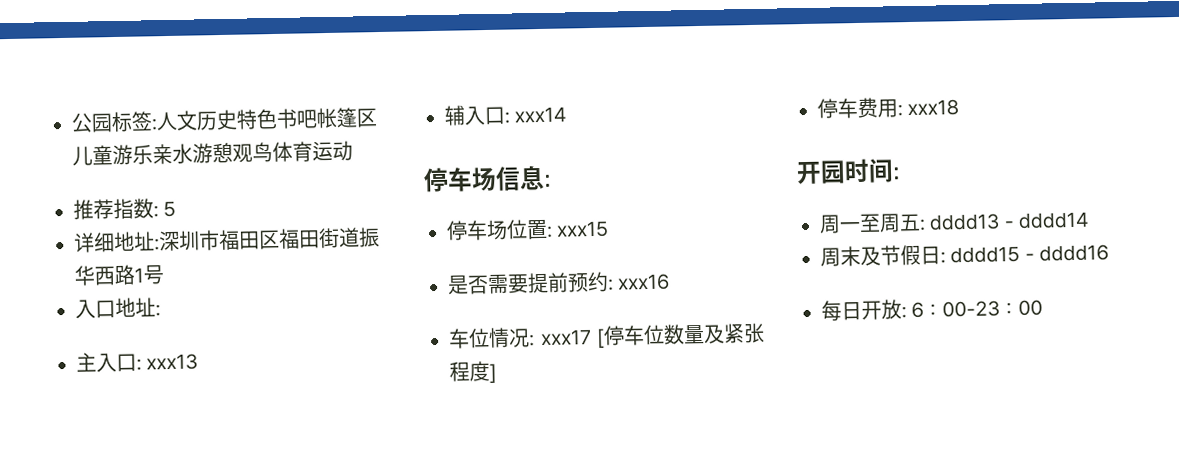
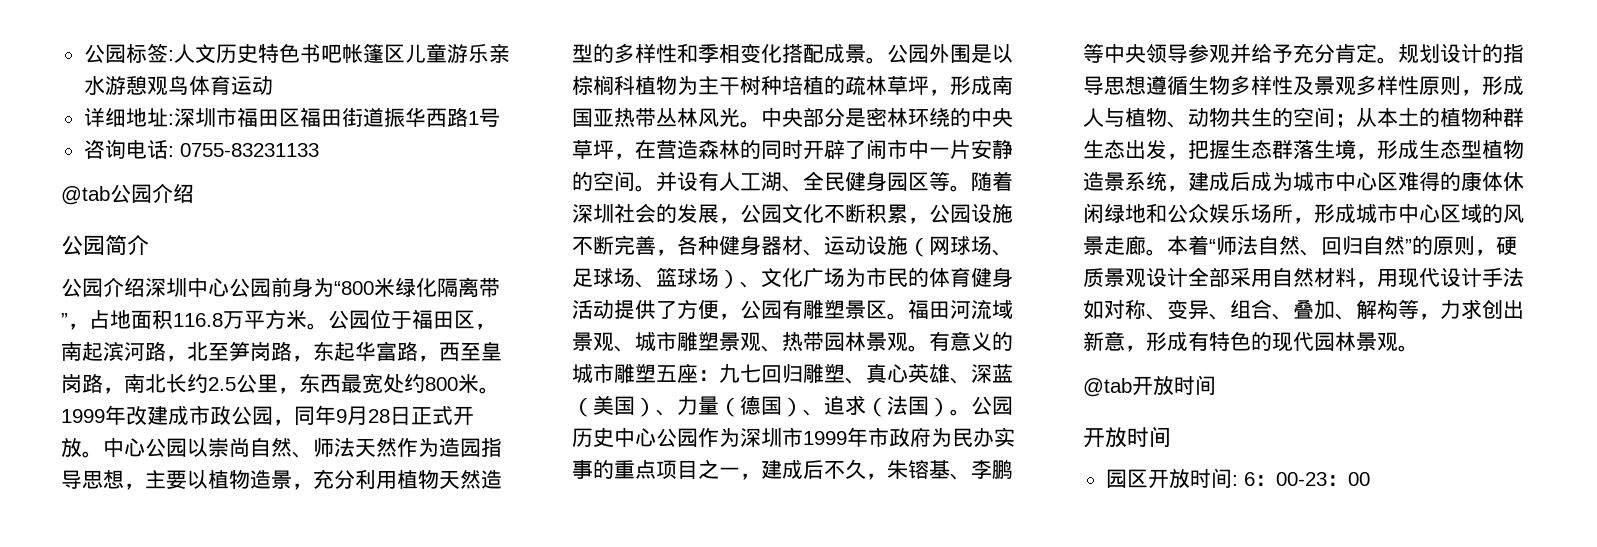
[73,198,177,220] // 推荐指数: 5 -> (273, 85) none
[75,297,161,319] [76,352,199,373] [444,105,567,126] [423,164,552,193] [446,219,610,241] [447,271,671,295] [448,322,765,349] [449,360,497,383] [817,97,960,119] [796,158,901,185] [819,211,1090,234] [820,244,1110,267] [821,299,902,322] 入口地址: // 主入口: xxx13 // 辅入口: xxx14 // 停车场信息: // 停车场位置: xxx15 // 是否需要提前预约: xxx16 // 车位情况: xxx17 [停车位数量及紧张程度] // 停车费用: xxx18 // 开园时间: // 周一至周五: dddd13 - dddd14 // 周末及节假日: dddd15 - dddd16 // 每日开放 -> [83,139,319,159] [61,184,194,205] [61,235,149,256] [61,277,500,298] [61,309,496,330] [61,341,502,362] [61,373,500,394] [61,405,474,426] [61,437,502,458] [61,469,502,490] [572,43,1013,64] [572,75,1013,96] [572,107,1013,128] [572,139,1013,160] [572,171,1013,192] [572,203,1013,224] [572,235,1013,257] [572,267,1013,289] [572,299,1013,320] [572,331,1013,352] [572,363,1013,384] [572,395,1013,417] [572,427,1015,448] [572,459,1013,480] [1083,43,1524,64] [1083,75,1524,96] [1083,107,1524,128] [1083,139,1524,160] [1083,171,1524,192] [1083,203,1524,224] [1083,235,1517,256] [1083,267,1524,288] [1083,299,1524,320] [1083,331,1419,352] [1083,375,1216,397] [1083,426,1171,448] [1105,468,1232,489] 咨询电话: 0755-83231133 // @tab公园介绍 // 公园简介 // 公园介绍深圳中心公园前身为“800米绿化隔离带”，占地面积116.8万平方米。公园位于福田区，南起滨河路，北至笋岗路，东起华富路，西至皇岗路，南北长约2.5公里，东西最宽处约800米。1999年改建成市政公园，同年9月28日正式开放。中心公园以崇尚自然、师法天然作为造园指导思想，主要以植物造景，充分利用植物天然造型的多样性和季相变化搭配成景。公园外围是以棕榈科植物为主干树种培植的疏林草坪，形成南国亚热带丛林风光。中央部分是密林环绕的中央草坪，在营造森林的同时开辟了闹市中一片安静的空间。并设有人工湖、全民健身园区等。随着深圳社会的发展，公园文化不断积累，公园设施不断完善，各种健身器材、运动设施（网球场、足球场、篮球场）、文化广场为市民的体育健身活动提供了方便，公园有雕塑景区。福田河流域景观、城市雕塑景观、热带园林景观。有意义的城市雕塑五座：九七回归雕塑、真心英雄、深蓝（美国）、力量（德国）、追求（法国）。公园历史中心公园作为深圳市1999年市政府为民办实事的重点项目之一，建成后不久，朱镕基、李鹏等中央领导参观并给予充分肯定。规划设计的指导思想遵循生物多样性及景观多样性原则，形成人与植物、动物共生的空间；从本土的植物种群生态出发，把握生态群落生境，形成生态型植物造景系统，建成后成为城市中心区难得的康体休闲绿地和公众娱乐场所，形成城市中心区域的风景走廊。本着“师法自然、回归自然”的原则，硬质景观设计全部采用自然材料，用现代设计手法如对称、变异、组合、叠加、解构等，力求创出新意，形成有特色的现代园林景观。 // @tab开放时间 // 开放时间 // 园区开放时间

